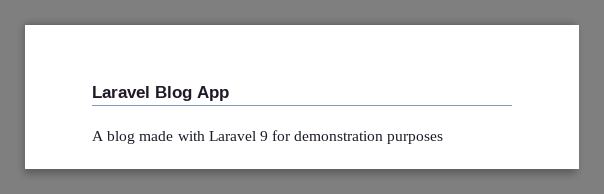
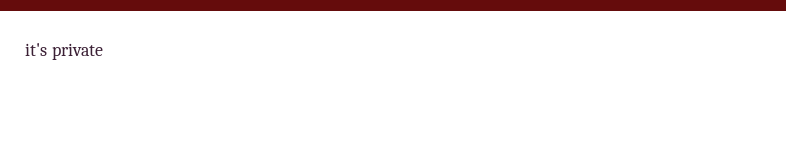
[92,86,229,101] [92,130,444,144] Laravel Blog App // A blog made with Laravel 9 for demonstration purposes -> [25,43,103,60] it's private

